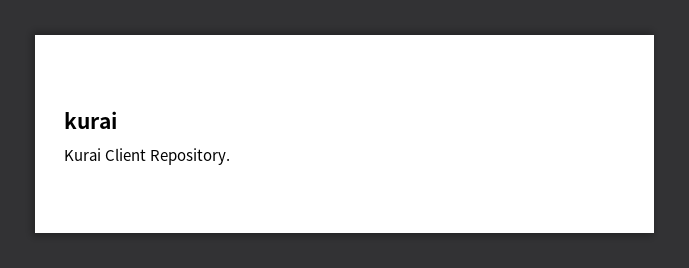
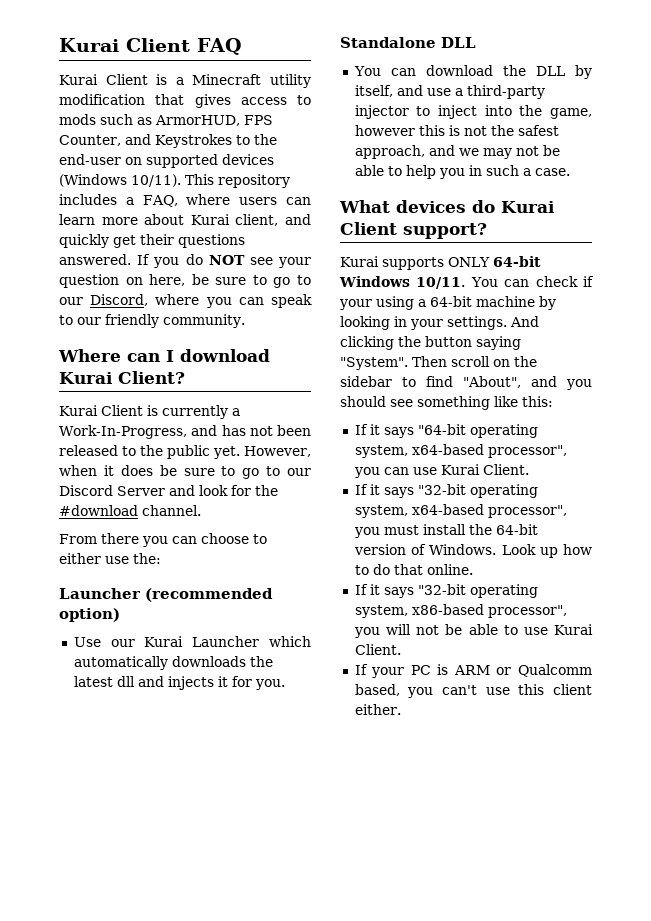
[64,111,117,129] [64,148,231,165] kurai // Kurai Client Repository. -> [59,38,242,55] [59,74,311,88] [59,94,311,108] [59,114,273,126] [59,134,277,148] [59,154,274,168] [59,174,290,188] [59,194,311,207] [59,214,311,226] [59,234,245,248] [59,254,311,268] [59,274,312,288] [59,294,312,308] [59,314,245,328] [58,349,270,362] [59,371,185,384] [59,405,240,419] [59,425,311,439] [59,445,312,459] [59,465,311,479] [59,485,278,496] [59,505,201,516] [59,533,267,547] [59,553,161,564] [59,588,273,602] [59,608,120,622] [73,636,311,647] [73,656,273,670] [73,676,285,690] [340,37,476,48] [353,65,592,79] [354,85,545,99] [354,105,592,119] [354,125,559,136] [354,145,560,159] [354,165,570,179] [339,200,555,213] [340,222,487,239] [340,256,541,270] [339,276,594,289] [339,296,556,310] [340,316,539,330] [340,336,521,350] [340,356,537,370] [340,376,592,390] [340,396,553,410] [354,424,538,438] [354,444,567,458] [353,464,529,478] [354,484,538,498] [354,504,567,518] [353,524,538,538] [353,544,592,558] [354,564,473,575] [354,584,538,598] [354,604,567,618] [353,624,593,638] [354,644,401,655] [354,664,592,678] [354,684,592,698] [354,704,401,715] Kurai Client FAQ // Kurai Client is a Minecraft utility modification that gives access to mods such as ArmorHUD, FPS Counter, and Keystrokes to the end-user on supported devices (Windows 10/11). This repository includes a FAQ, where users can learn more about Kurai client, and quickly get their questions answered. If you do NOT see your question on here, be sure to go to our Discord, where you can speak to our friendly community. // Where can I download Kurai Client? // Kurai Client is currently a Work-In-Progress, and has not been released to the public yet. However, when it does be sure to go to our Discord Server and look for the #download channel. // From there you can choose to either use the: // Launcher (recommended option) // Use our Kurai Launcher which automatically downloads the latest dll and injects it for you. // Standalone DLL // You can download the DLL by itself, and use a third-party injector to inject into the game, however this is not the safest approach, and we may not be able to help you in such a case. // What devices do Kurai Client support? // Kurai supports ONLY 64-bit Windows 10/11. You can check if your using a 64-bit machine by looking in your settings. And clicking the button saying "System". Then scroll on the sidebar to find "About", and you should see something like this: // If it says "64-bit operating system, x64-based processor", you can use Kurai Client. // If it says "32-bit operating system, x64-based processor", you must install the 64-bit version of Windows. Look up how to do that online. // If it says "32-bit operating system, x86-based processor", you will not be able to use Kurai Client. // If your PC is ARM or Qualcomm based, you can't use this client either.

